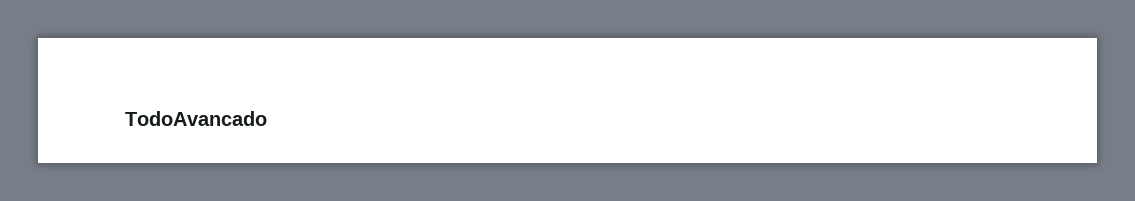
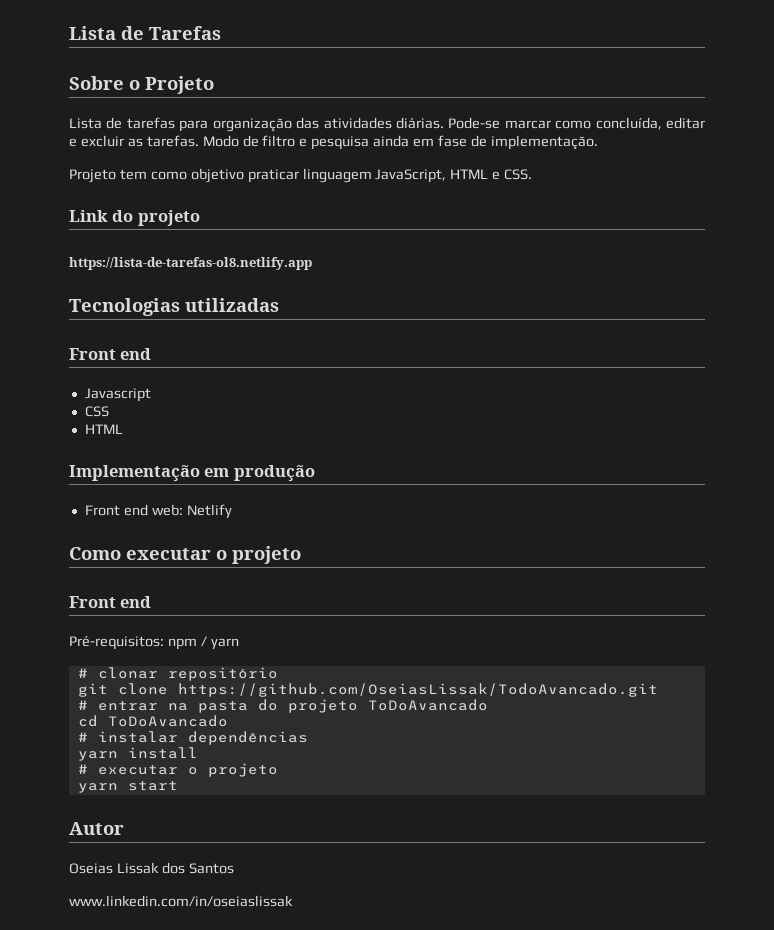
[125,111,267,126] TodoAvancado -> [69,26,221,40] [69,76,214,94] [69,117,705,132] [69,135,598,150] [69,168,533,183] [69,210,200,226] [69,257,312,270] [69,298,279,316] [69,348,152,360] [84,388,151,402] [84,406,109,417] [84,424,123,434] [69,465,315,482] [84,504,232,519] [69,546,301,564] [69,596,152,608] [69,636,239,650] [77,667,278,681] [77,683,658,697] [77,699,488,713] [77,715,228,727] [77,731,308,745] [77,747,198,761] [77,763,278,777] [77,781,178,793] [69,822,124,835] [69,862,234,874] [69,895,293,907] Lista de Tarefas // Sobre o Projeto // Lista de tarefas para organização das atividades diárias. Pode-se marcar como concluída, editar e excluir as tarefas. Modo de filtro e pesquisa ainda em fase de implementação. // Projeto tem como objetivo praticar linguagem JavaScript, HTML e CSS. // Link do projeto // https://lista-de-tarefas-ol8.netlify.app // Tecnologias utilizadas // Front end // Javascript // CSS // HTML // Implementação em produção // Front end web: Netlify // Como executar o projeto // Front end // Pré-requisitos: npm / yarn // # clonar repositório // git clone https://github.com/OseiasLissak/TodoAvancado.git // # entrar na pasta do projeto ToDoAvancado // cd ToDoAvancado // # instalar dependências // yarn install // # executar o projeto // yarn start // Autor // Oseias Lissak dos Santos // www.linkedin.com/in/oseiaslissak

